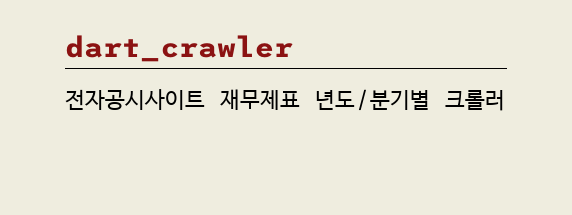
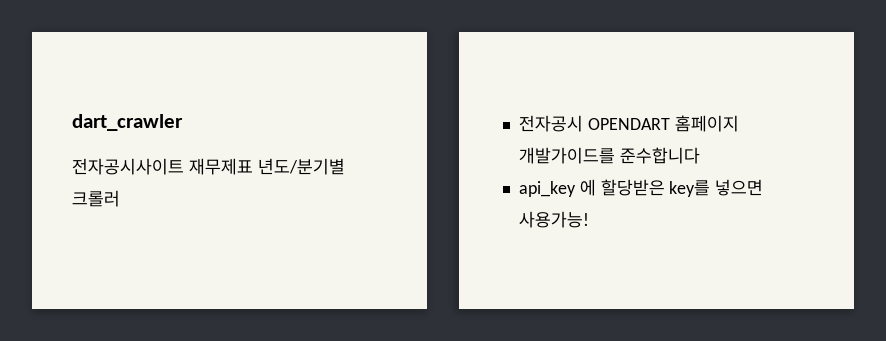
(505, 100) none -> [518,115,739,132] [518,147,700,164] [518,179,764,197] [518,211,589,228] // 전자공시 OPENDART 홈페이지 개발가이드를 준수합니다 // api_key 에 할당받은 key를 넣으면 사용가능!

